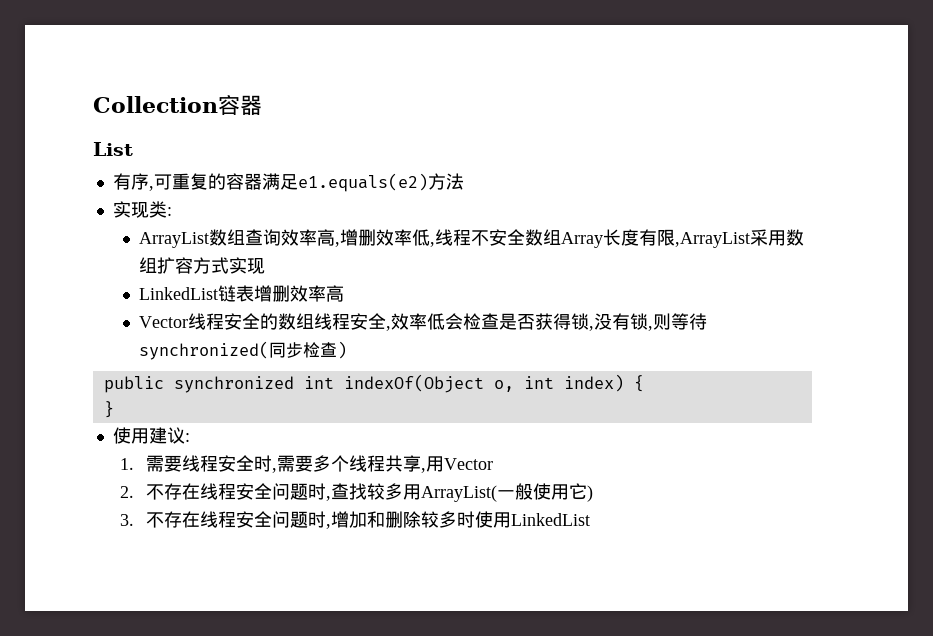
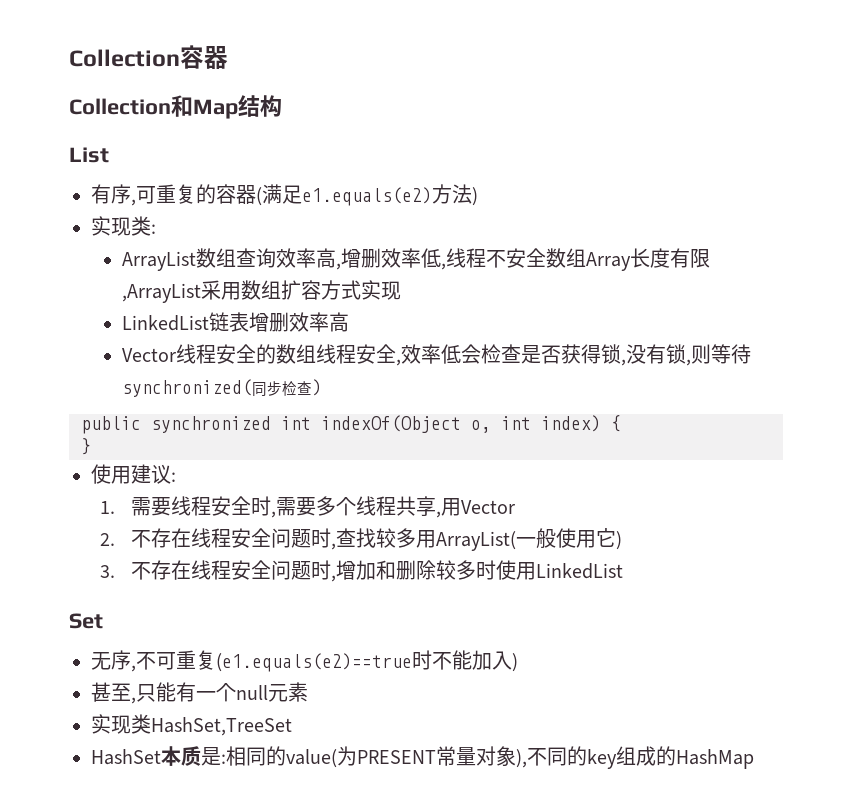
(262, 105) none -> [69,95,282,119] // Collection和Map结构
(262, 181) none -> [256,187,262,206] (
(464, 181) none -> [472,187,478,206] )
(591, 519) none -> [69,613,103,629] [91,650,518,672] [91,682,308,704] [91,714,292,736] [91,746,754,769] // Set // 无序,不可重复(e1.equals(e2)==true时不能加入) // 甚至,只能有一个null元素 // 实现类HashSet,TreeSet // HashSet本质是:相同的value(为PRESENT常量对象),不同的key组成的HashMap

